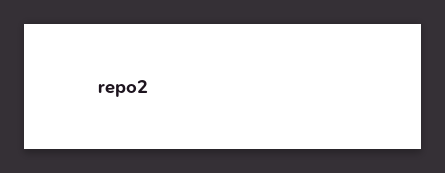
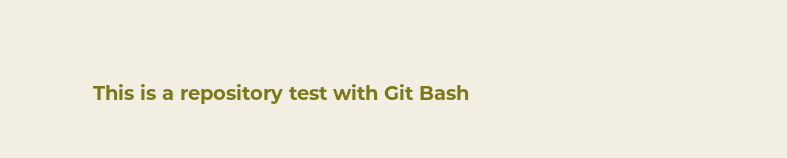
[98,80,148,97] repo2 -> [93,84,469,104] This is a repository test with Git Bash

